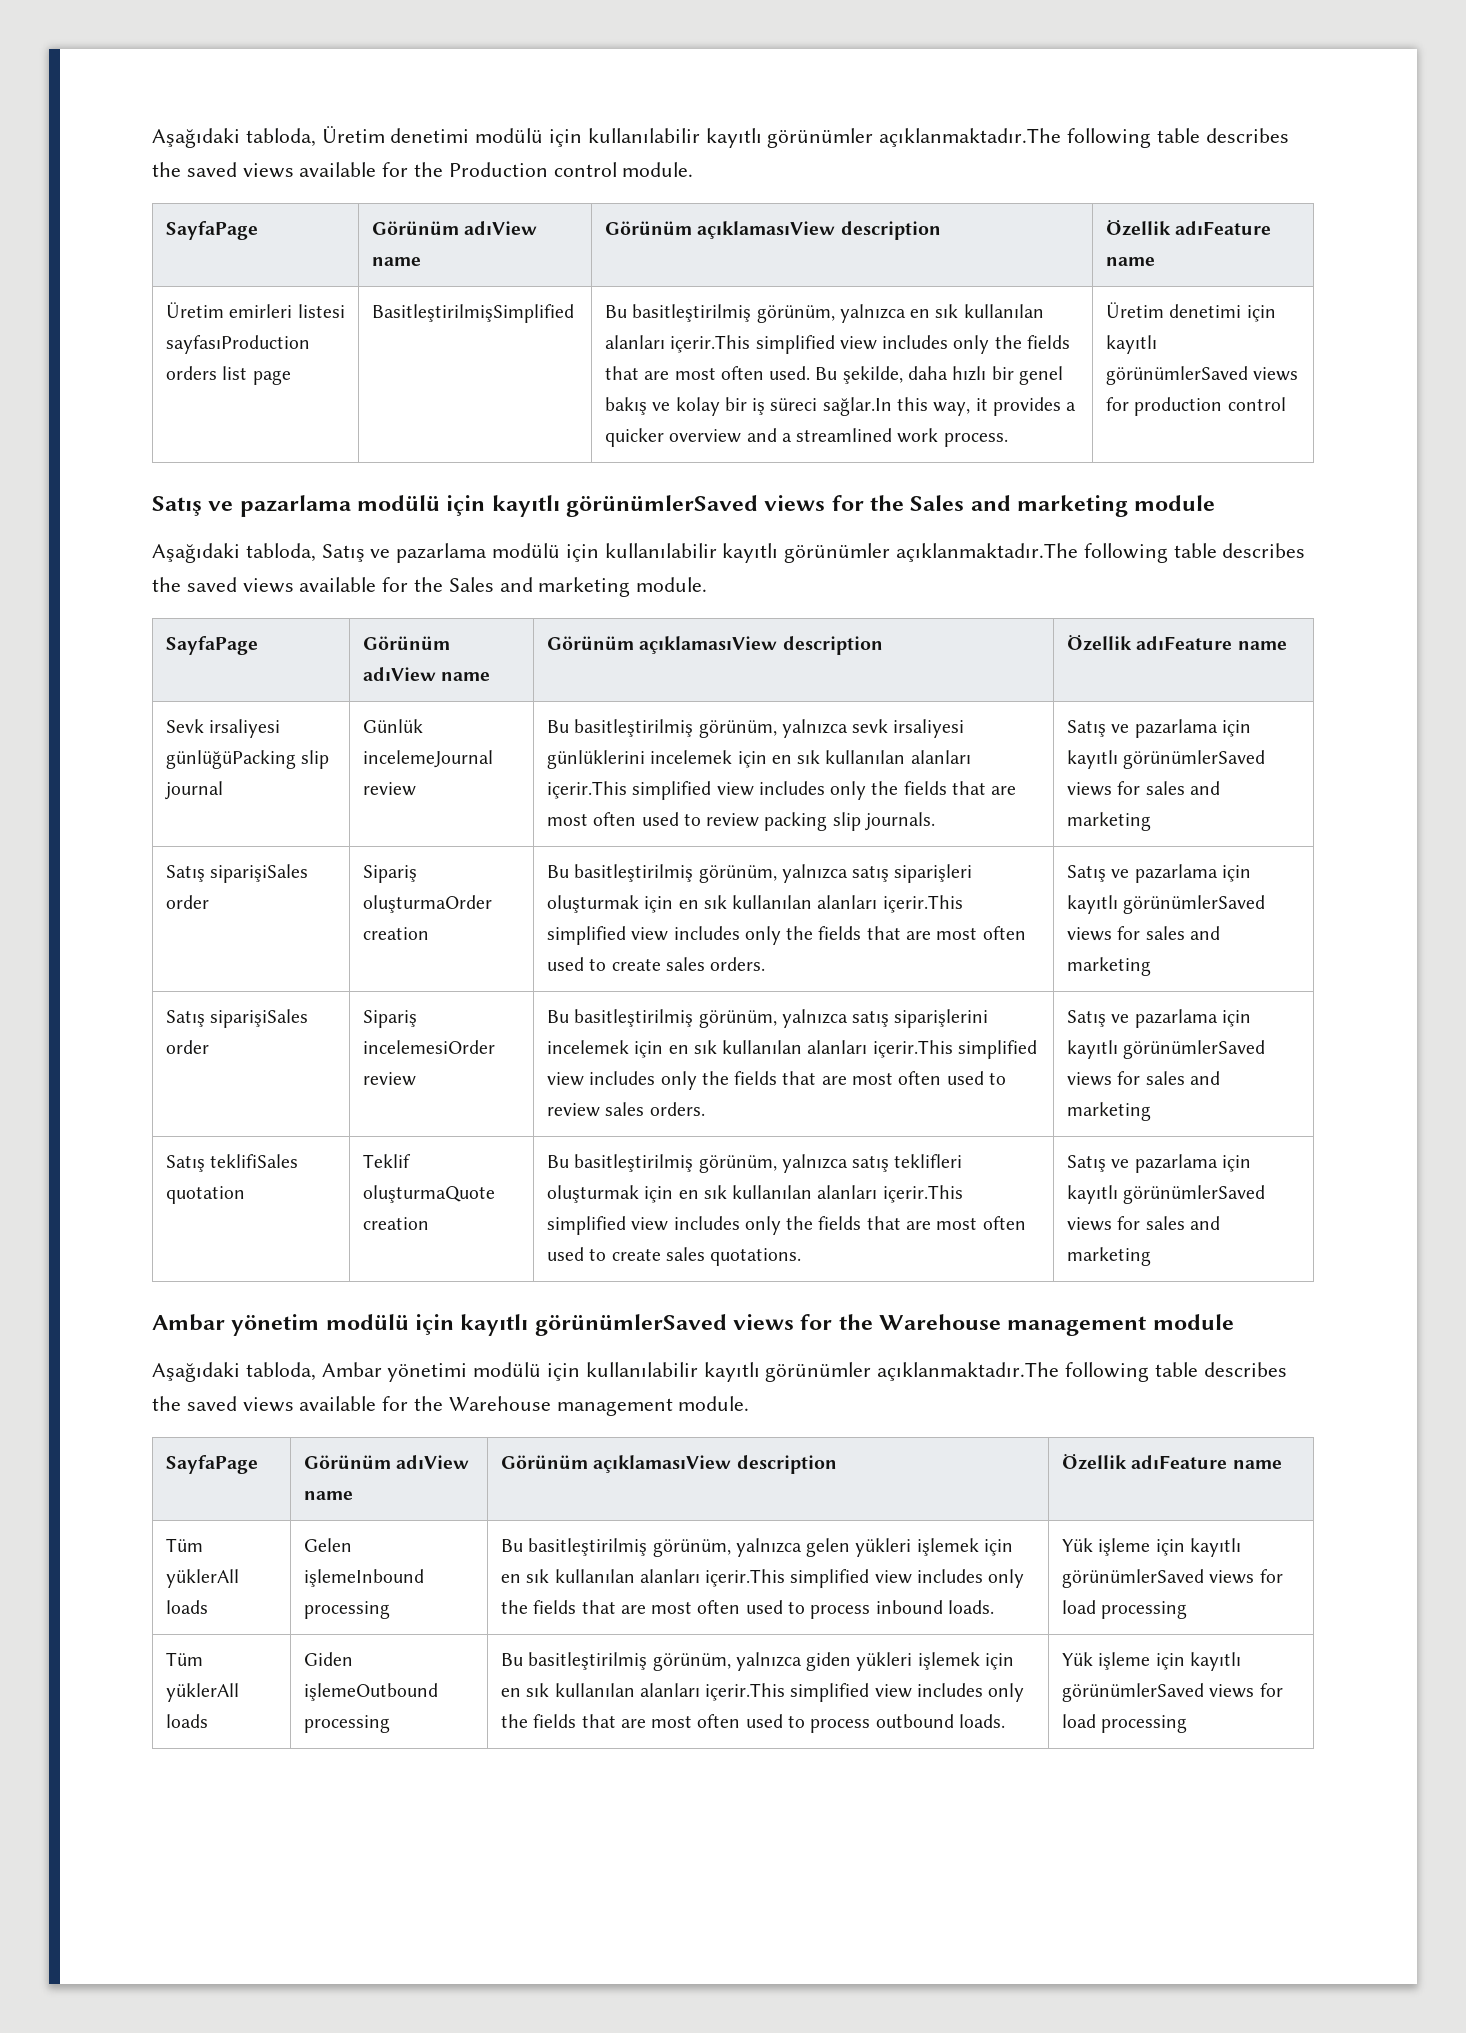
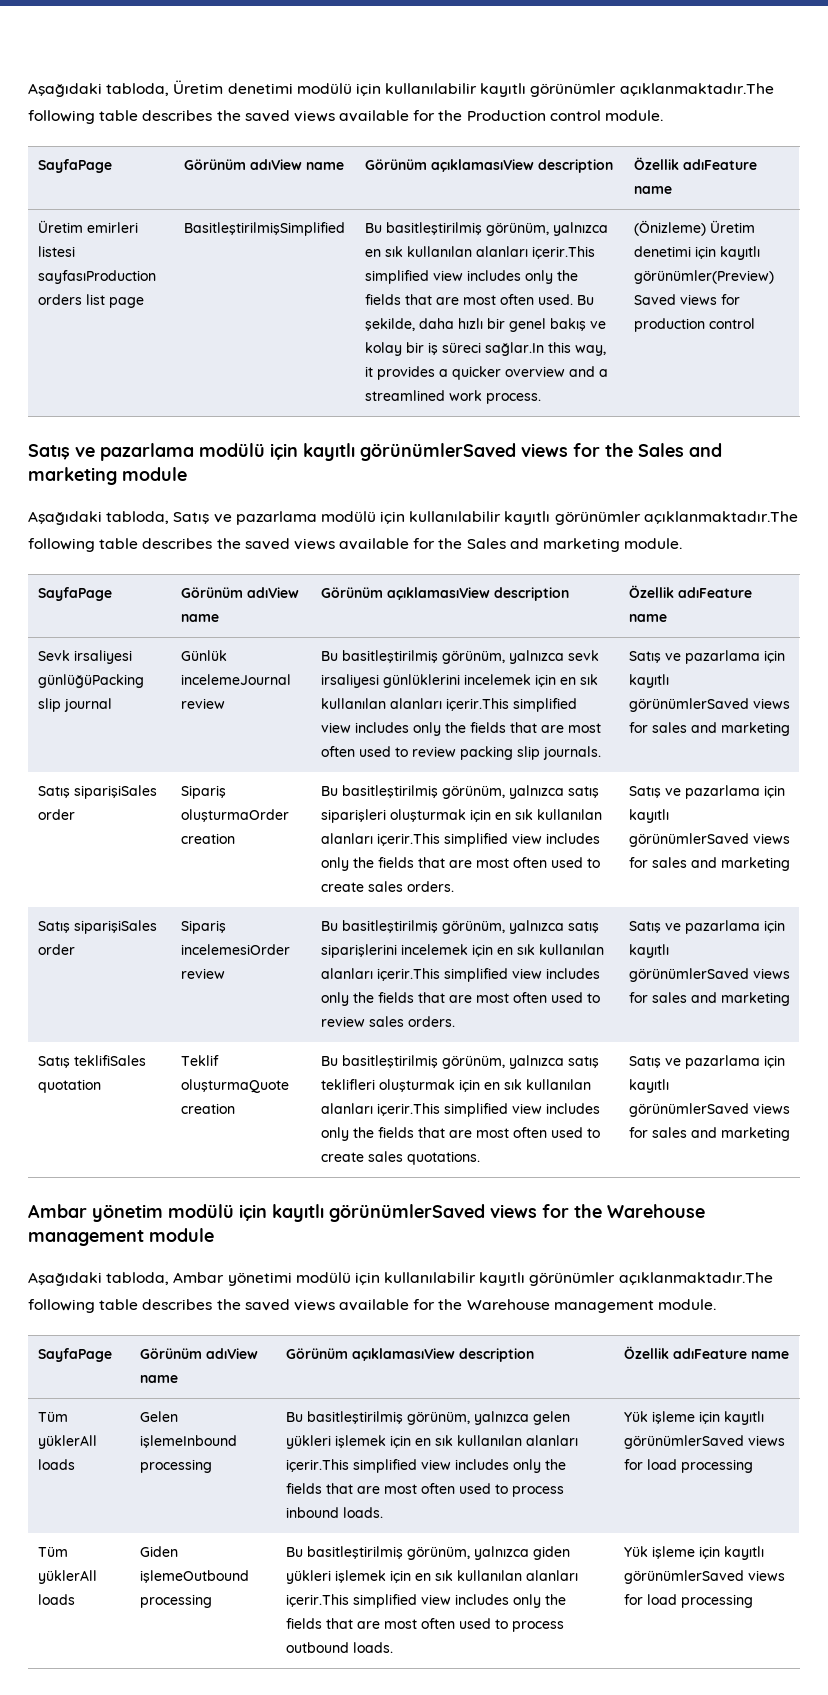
(1008, 440) none -> [633,220,706,236] (Önizleme)
[1106,366,1249,385] görünümlerSaved -> [633,270,774,284] [633,294,676,305] görünümler(Preview) Saved

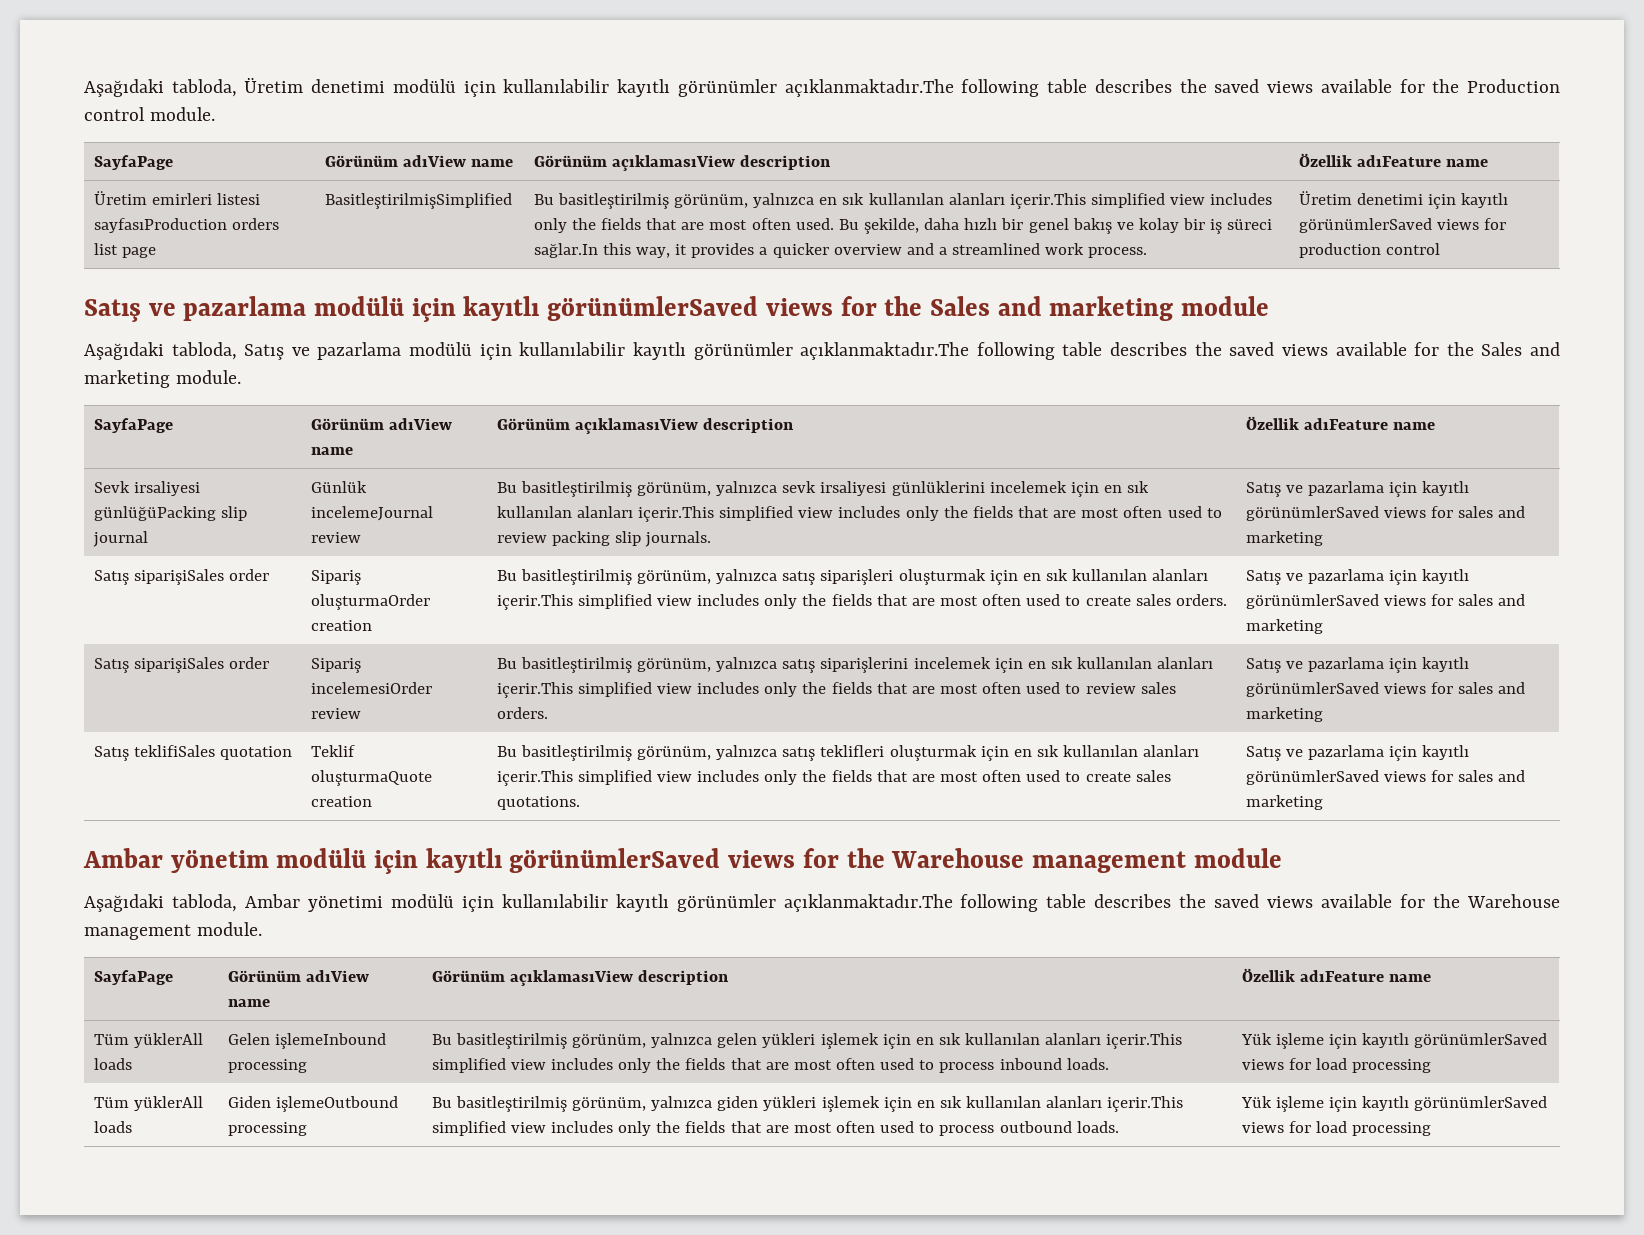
[633,220,706,236] (Önizleme) -> (1148, 252) none
[633,270,774,284] [633,294,676,305] görünümler(Preview) Saved -> [1298,218,1432,233] görünümlerSaved

